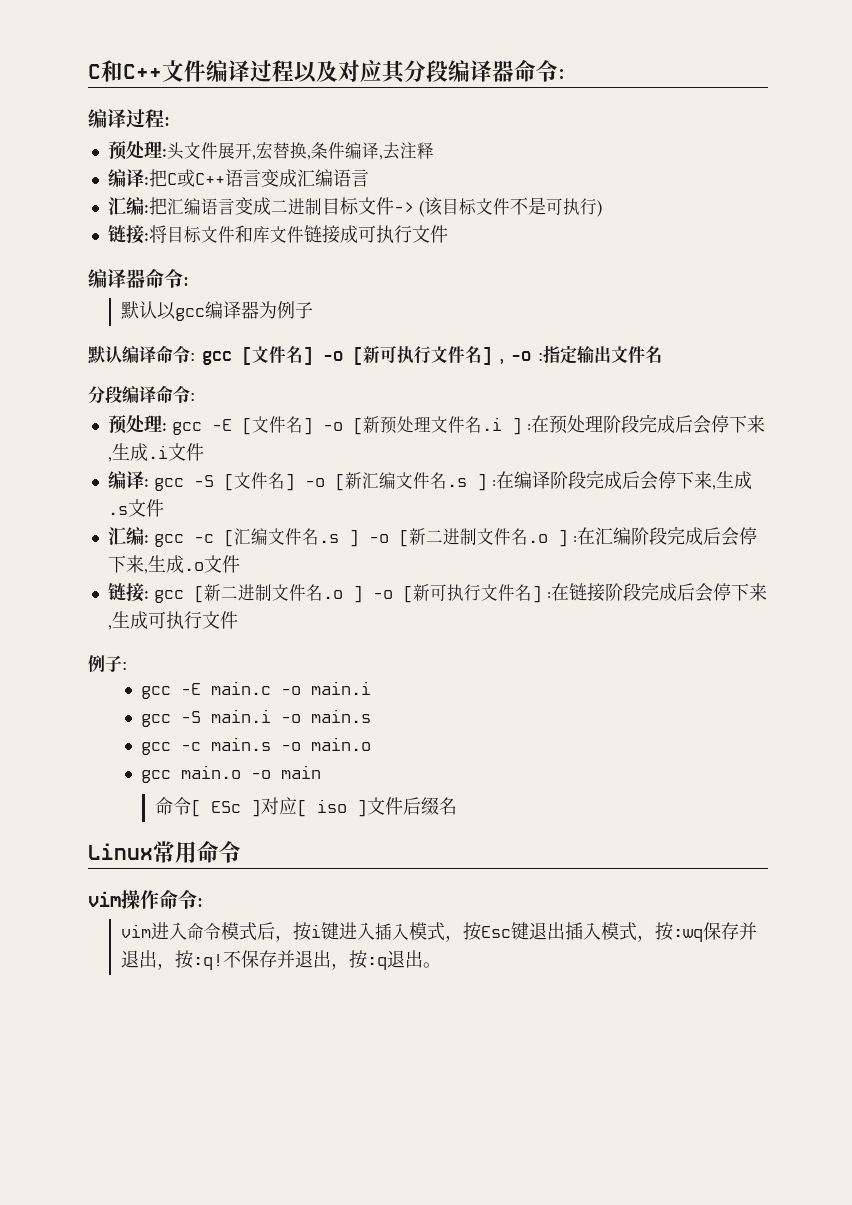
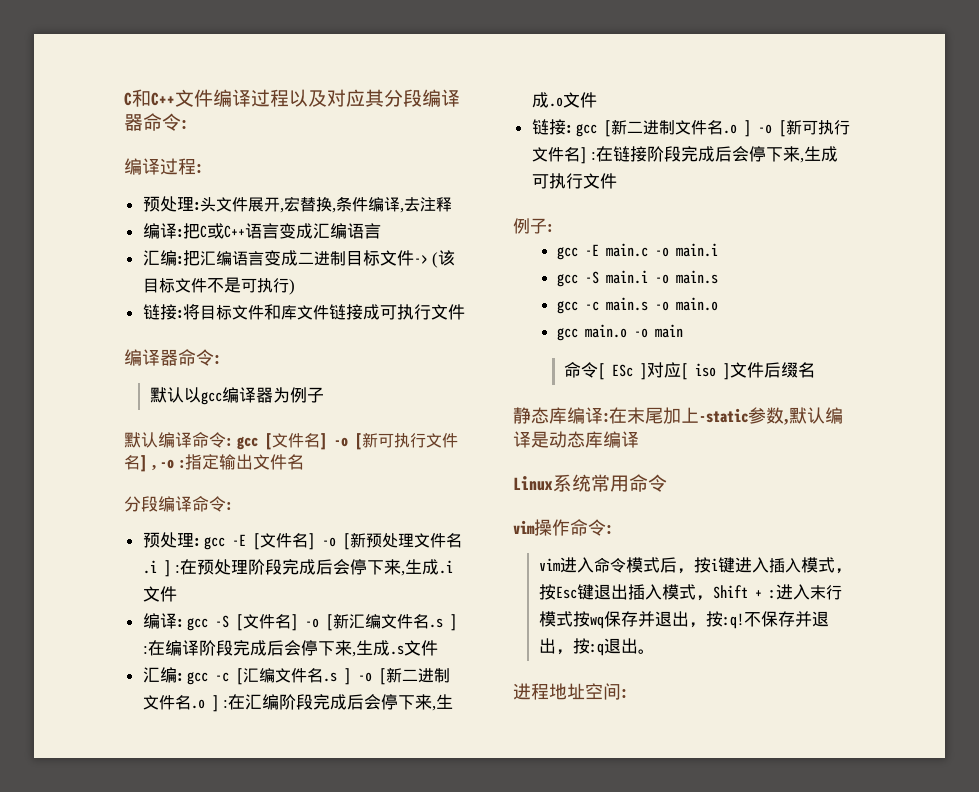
(457, 806) none -> [513,407,843,425] [513,431,639,448] // 静态库编译:在末尾加上-static参数,默认编译是动态库编译
(153, 851) none -> [553,474,591,492] 系统
[655,922,704,942] 按:wq -> [712,584,842,600] [538,611,604,629] Shift + :进入末行模式按wq
(442, 965) none -> [513,683,627,700] // 进程地址空间:

